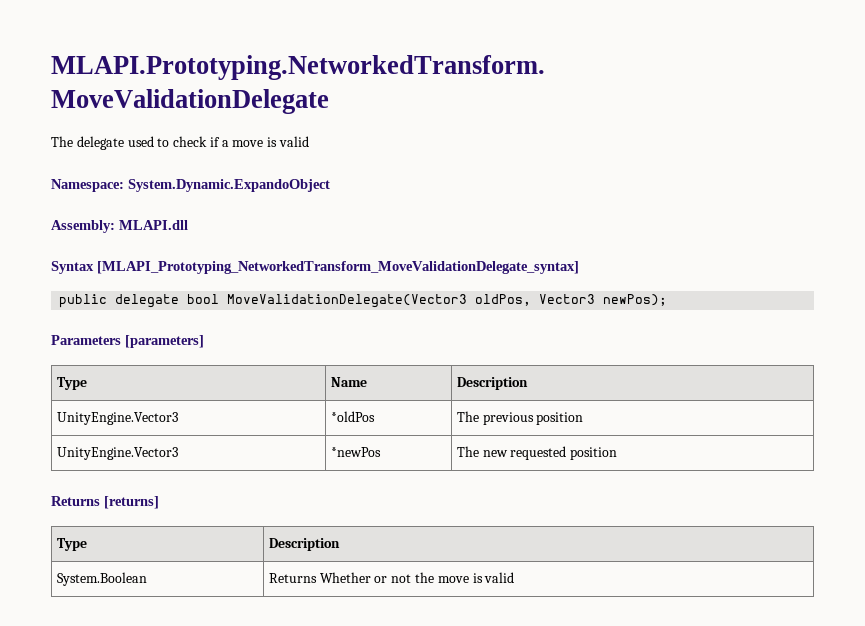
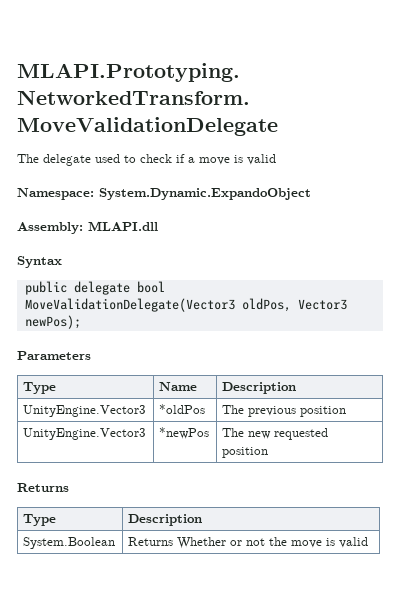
[97,261,579,274] [MLAPI_Prototyping_NetworkedTransform_MoveValidationDelegate_syntax] -> (62, 262) none
[125,335,204,348] [parameters] -> (91, 355) none
[104,496,159,509] [returns] -> (69, 487) none

